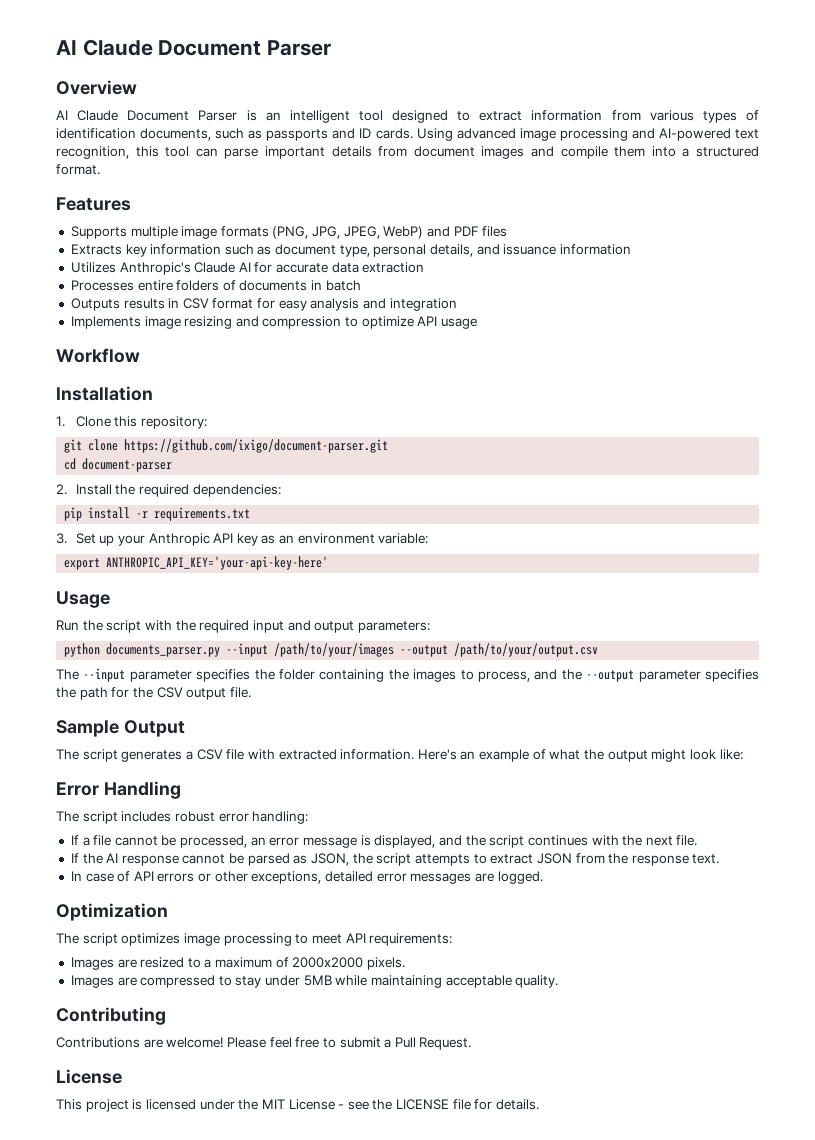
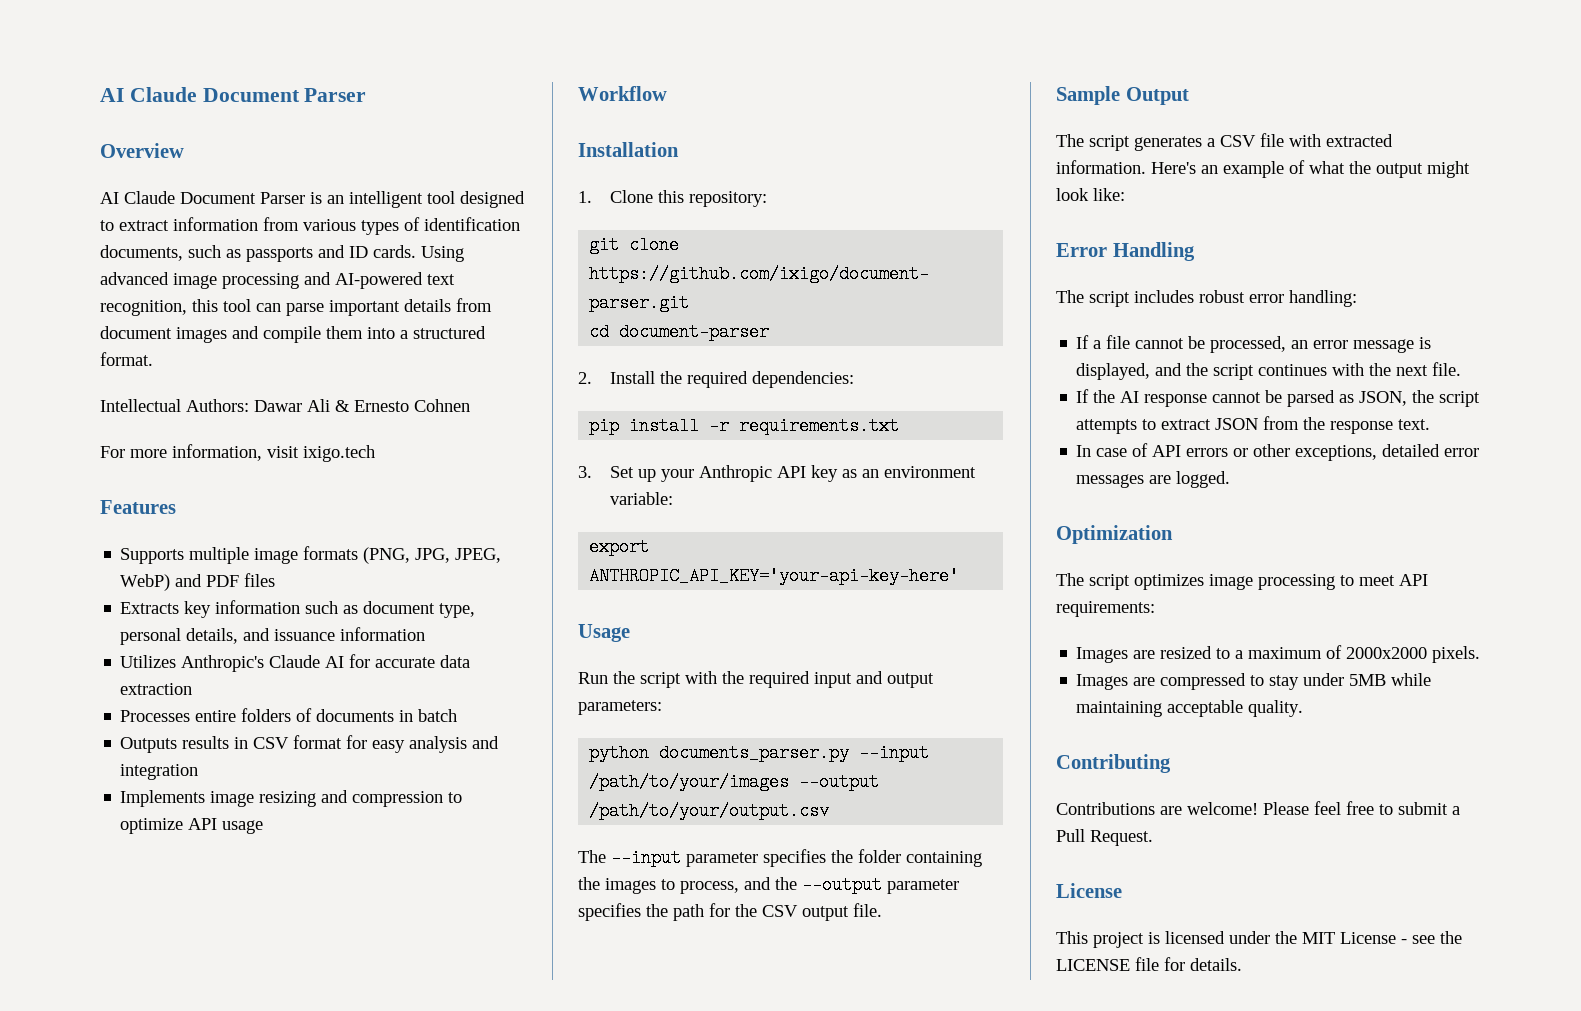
(100, 169) none -> [100,399,470,412] [100,444,375,462] // Intellectual Authors: Dawar Ali & Ernesto Cohnen // For more information, visit ixigo.tech

